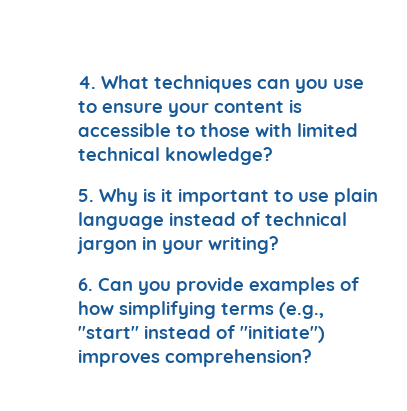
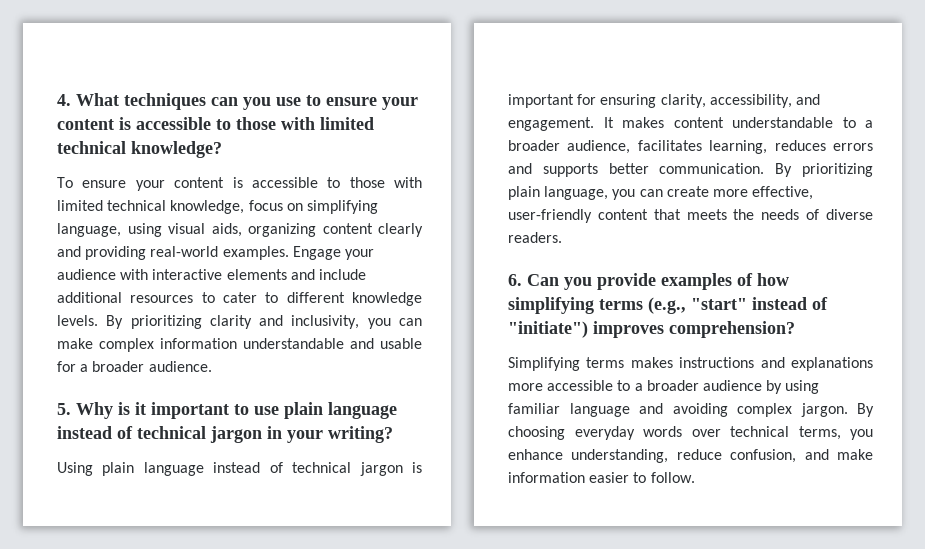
(273, 156) none -> [57,177,422,191] [57,200,378,214] [57,223,423,237] [57,246,374,260] [57,269,366,280] [57,292,422,306] [57,315,422,329] [57,338,422,352] [57,361,212,372] // To ensure your content is accessible to those with limited technical knowledge, focus on simplifying language, using visual aids, organizing content clearly and providing real-world examples. Engage your audience with interactive elements and include additional resources to cater to different knowledge levels. By prioritizing clarity and inclusivity, you can make complex information understandable and usable for a broader audience.
(279, 245) none -> [57,462,422,476] [508,94,820,108] [508,117,873,131] [508,140,873,154] [508,163,873,177] [508,186,814,200] [508,209,873,223] [508,232,562,243] // Using plain language instead of technical jargon is important for ensuring clarity, accessibility, and engagement. It makes content understandable to a broader audience, facilitates learning, reduces errors and supports better communication. By prioritizing plain language, you can create more effective, user-friendly content that meets the needs of diverse readers.
(312, 358) none -> [508,357,873,371] [508,380,820,394] [508,403,874,417] [508,426,873,440] [508,449,873,463] [508,472,695,483] // Simplifying terms makes instructions and explanations more accessible to a broader audience by using familiar language and avoiding complex jargon. By choosing everyday words over technical terms, you enhance understanding, reduce confusion, and make information easier to follow.

